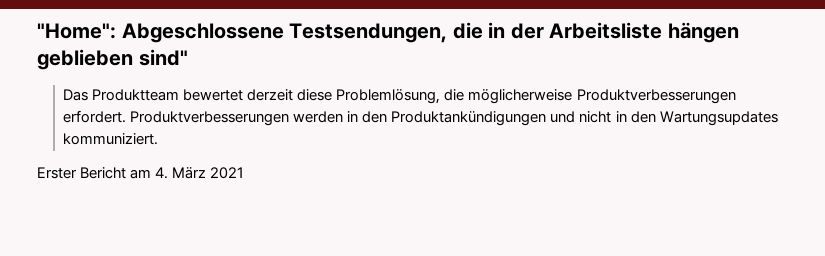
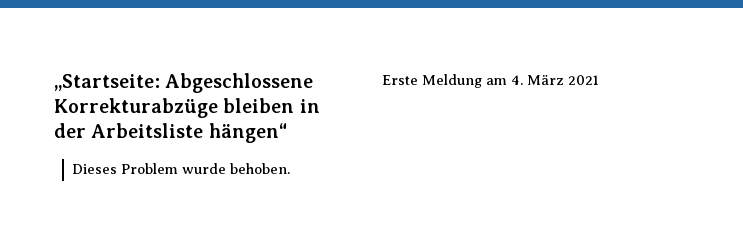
[37,22,739,43] [37,49,188,70] [63,89,736,104] [63,110,778,126] [63,133,159,145] [37,167,127,179] "Home": Abgeschlossene Testsendungen, die in der Arbeitsliste hängen geblieben sind" // Das Produktteam bewertet derzeit diese Problemlösung, die möglicherweise Produktverbesserungen erfordert. Produktverbesserungen werden in den Produktankündigungen und nicht in den Wartungsupdates kommuniziert. // Erster Bericht -> [54,73,314,93] [54,98,320,118] [54,123,287,143] [72,163,291,174] [382,74,482,88] „Startseite: Abgeschlossene Korrekturabzüge bleiben in der Arbeitsliste hängen“ // Dieses Problem wurde behoben. // Erste Meldung

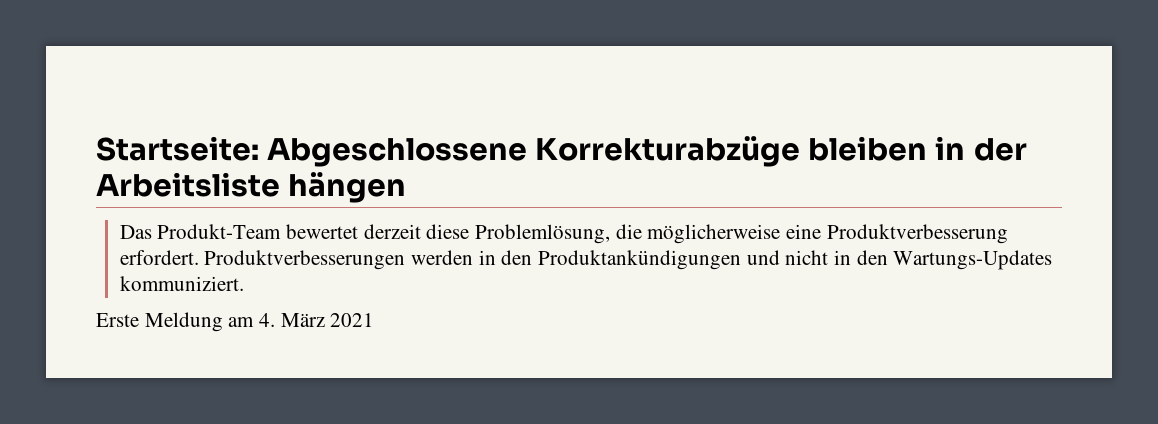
[54,74,160,91] „Startseite: -> [96,136,259,161] Startseite:
[208,123,287,143] [72,163,291,174] hängen“ // Dieses Problem wurde behoben. -> [288,172,407,203] [119,224,1008,244] [119,250,1053,270] [119,276,244,291] hängen // Das Produkt-Team bewertet derzeit diese Problemlösung, die möglicherweise eine Produktverbesserung erfordert. Produktverbesserungen werden in den Produktankündigungen und nicht in den Wartungs-Updates kommuniziert.

